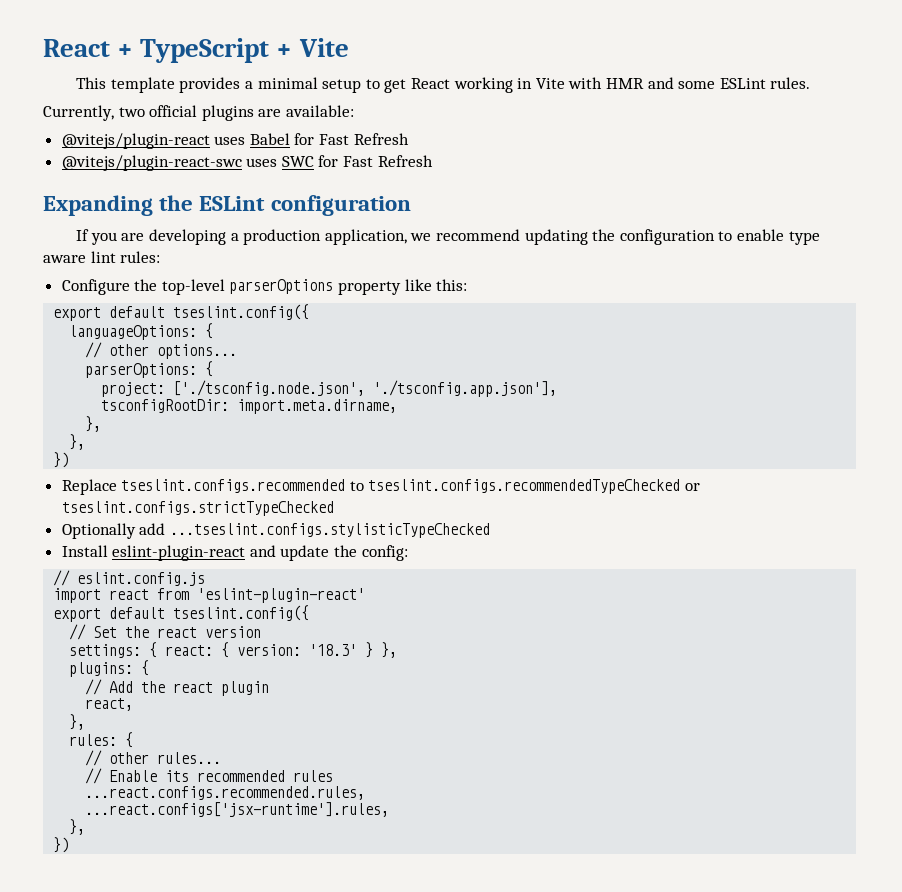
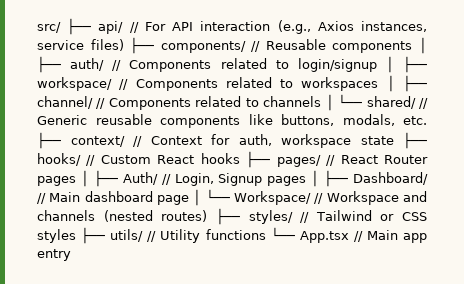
[43,38,349,63] [76,77,811,93] [43,105,354,121] [61,133,409,149] [61,155,433,171] [43,195,411,216] [76,229,820,245] [43,251,161,263] [61,279,468,295] [53,304,310,321] [69,323,214,340] [85,342,238,359] [85,361,214,378] [101,380,558,397] [101,399,398,414] [85,416,102,432] [69,434,86,450] [53,452,70,468] [61,479,701,495] [61,501,334,516] [61,523,490,539] [61,545,408,561] [53,570,206,586] [53,588,366,603] [53,605,310,622] [69,624,262,640] [69,642,398,658] [69,660,150,677] [85,679,270,696] [85,698,134,711] [69,714,86,730] [69,732,134,748] [85,750,222,766] [85,768,334,784] [85,786,366,800] [85,802,390,817] [69,819,86,835] [53,837,70,853] React + TypeScript + Vite // This template provides a minimal setup to get React working in Vite with HMR and some ESLint rules. // Currently, two official plugins are available: // @vitejs/plugin-react uses Babel for Fast Refresh // @vitejs/plugin-react-swc uses SWC for Fast Refresh // Expanding the ESLint configuration // If you are developing a production application, we recommend updating the configuration to enable type aware lint rules: // Configure the top-level parserOptions property like this: // export default tseslint.config({ // languageOptions: { // // other options... // parserOptions: { // project: ['./tsconfig.node.json', './tsconfig.app.json'], // tsconfigRootDir: import.meta.dirname, // }, // }, // }) // Replace tseslint.configs.recommended to tseslint.configs.recommendedTypeChecked or tseslint.configs.strictTypeChecked // Optionally add ...tseslint.configs.stylisticTypeChecked // Install eslint-plugin-react and update the config: // // eslint.config.js // import react from 'eslint-plugin-react' // export default tseslint.config({ // // Set the react version // settings: { react: { version: '18.3' } }, // plugins: { // // Add the react plugin // react, // }, // rules: { // // other rules... // // Enable its recommended rules // ...react.configs.recommended.rules, // ...react.configs['jsx-runtime'].rules, // }, // }) -> [37,18,427,35] [37,37,427,54] [37,56,427,73] [37,75,427,92] [37,94,429,111] [37,114,427,128] [37,132,427,149] [37,151,429,168] [37,170,428,187] [37,189,427,206] [37,208,427,225] [37,227,428,244] [37,249,71,261] src/ ├── api/ // For API interaction (e.g., Axios instances, service files) ├── components/ // Reusable components │ ├── auth/ // Components related to login/signup │ ├── workspace/ // Components related to workspaces │ ├── channel/ // Components related to channels │ └── shared/ // Generic reusable components like buttons, modals, etc. ├── context/ // Context for auth, workspace state ├── hooks/ // Custom React hooks ├── pages/ // React Router pages │ ├── Auth/ // Login, Signup pages │ ├── Dashboard/ // Main dashboard page │ └── Workspace/ // Workspace and channels (nested routes) ├── styles/ // Tailwind or CSS styles ├── utils/ // Utility functions └── App.tsx // Main app entry

